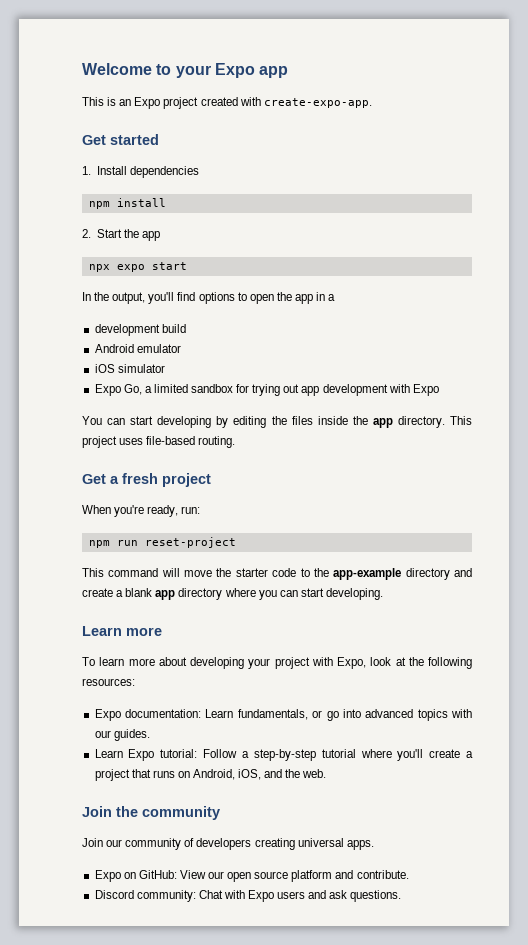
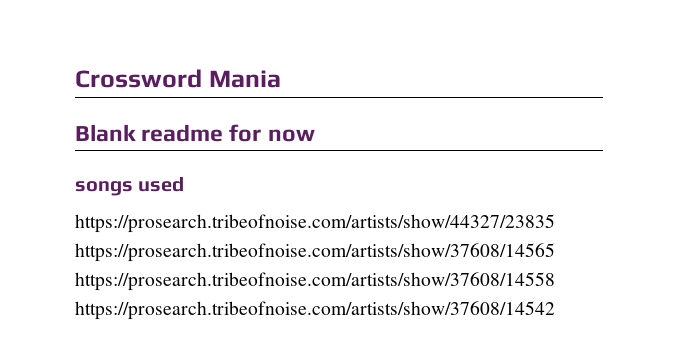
[82,63,289,78] [82,97,372,109] [82,134,159,145] [82,166,199,178] [88,198,166,209] [82,229,160,241] [88,262,187,272] [82,292,336,304] [94,324,186,336] [94,344,181,353] [94,364,165,373] [94,384,439,396] [82,416,472,428] [82,436,236,448] [82,473,211,487] [82,505,201,517] [88,537,236,548] [82,568,473,580] [82,588,383,600] [82,626,162,636] [82,657,472,669] [82,678,135,686] [94,709,472,721] [94,729,150,741] [94,749,473,761] [94,769,327,781] [82,806,220,820] [82,838,374,850] [94,870,409,882] [94,890,402,902] Welcome to your Expo app // This is an Expo project created with create-expo-app. // Get started // 1. Install dependencies // npm install // 2. Start the app // npx expo start // In the output, you'll find options to open the app in a // development build // Android emulator // iOS simulator // Expo Go, a limited sandbox for trying out app development with Expo // You can start developing by editing the files inside the app directory. This project uses file-based routing. // Get a fresh project // When you're ready, run: // npm run reset-project // This command will move the starter code to the app-example directory and create a blank app directory where you can start developing. // Learn more // To learn more about developing your project with Expo, look at the following resources: // Expo documentation: Learn fundamentals, or go into advanced topics with our guides. // Learn Expo tutorial: Follow a step-by-step tutorial where you'll create a project that runs on Android, iOS, and the web. // Join the community // Join our community of developers creating universal apps. // Expo on GitHub: View our open source platform and contribute. // Discord community: Chat with Expo users and ask questions. -> [75,69,281,88] [75,124,315,142] [75,177,185,196] [75,214,555,233] [75,243,555,262] [75,272,555,291] [75,301,555,320] Crossword Mania // Blank readme for now // songs used // https://prosearch.tribeofnoise.com/artists/show/44327/23835 https://prosearch.tribeofnoise.com/artists/show/37608/14565 https://prosearch.tribeofnoise.com/artists/show/37608/14558 https://prosearch.tribeofnoise.com/artists/show/37608/14542

